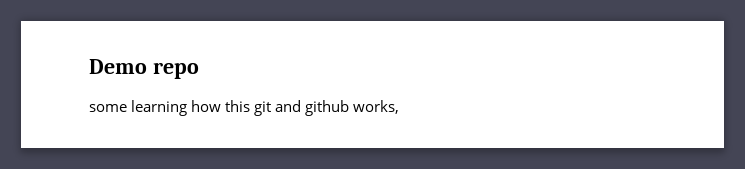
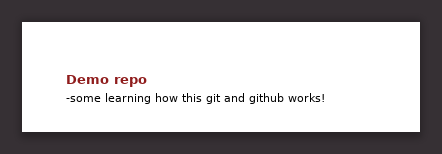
[89,104,127,112] some -> [66,96,101,102] -some
[353,100,400,114] works, -> [288,93,325,102] works!

